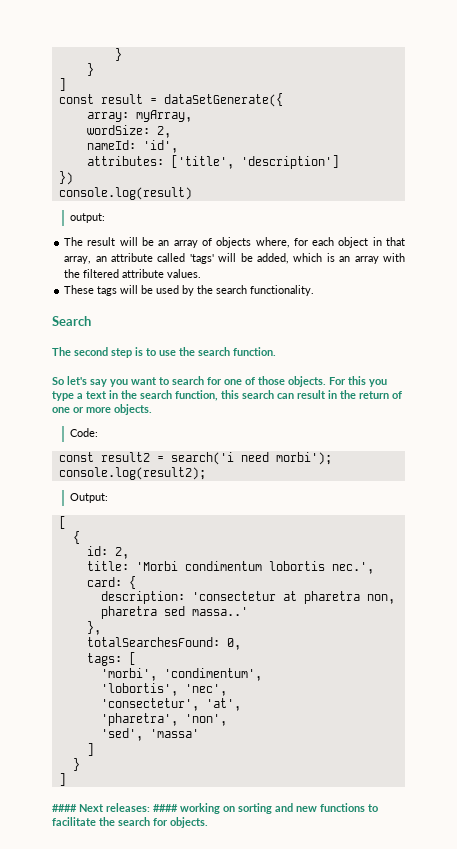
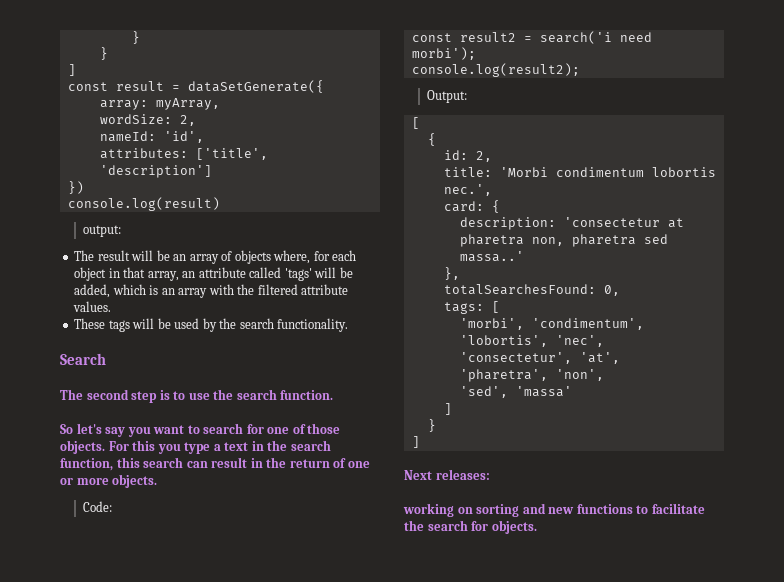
[52,804,77,812] #### -> (420, 442) none
[153,804,178,812] #### -> (490, 474) //

